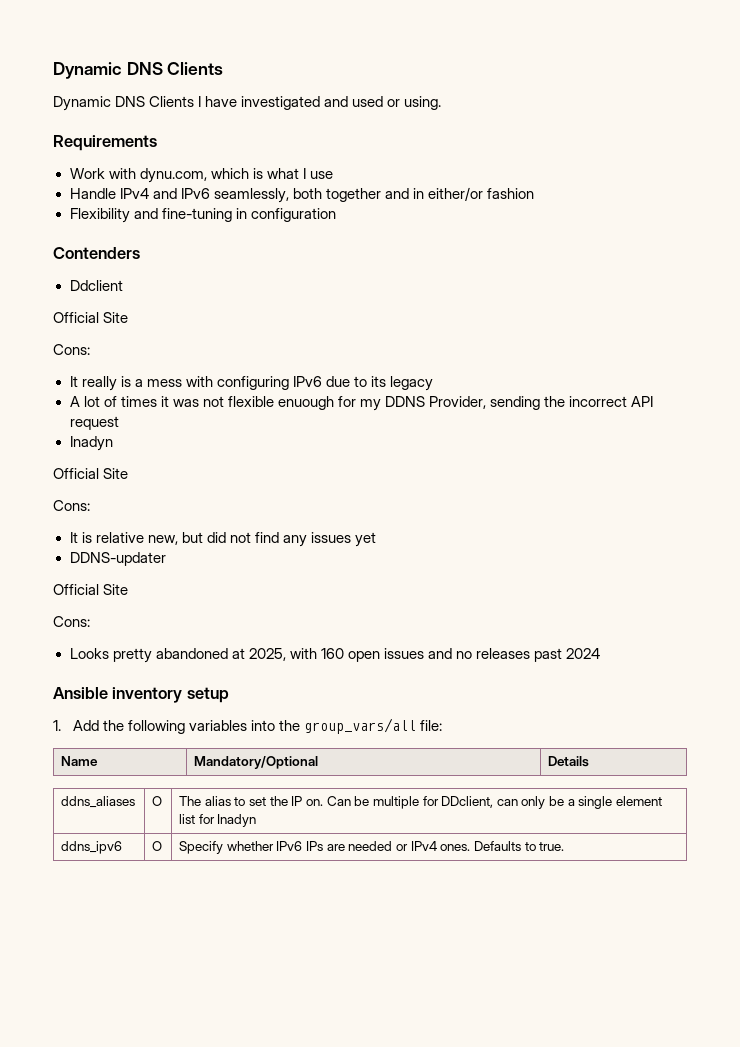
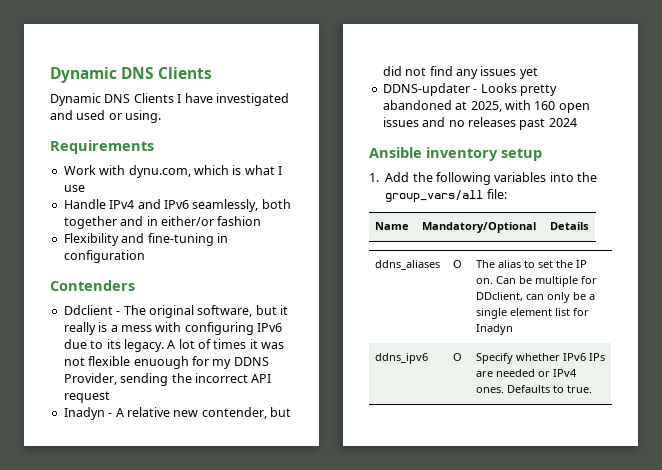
[53,312,129,323] [53,344,90,355] [69,376,78,387] // Official Site // Cons: // It -> [116,305,288,318] - The original software, but it
[390,376,434,391] legacy // -> [123,339,164,352] legacy.
[53,468,129,479] [53,500,90,511] [69,532,178,545] // Official Site // Cons: // It is relative new, -> [108,407,267,419] - A relative new contender,
[53,584,129,595] [53,616,90,627] // Official Site // Cons: // -> [473,89,478,93] -

